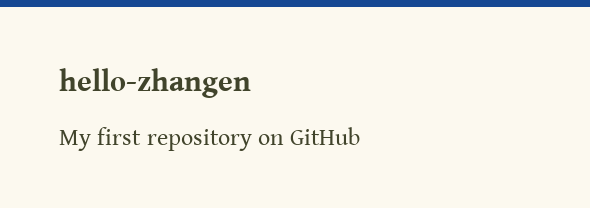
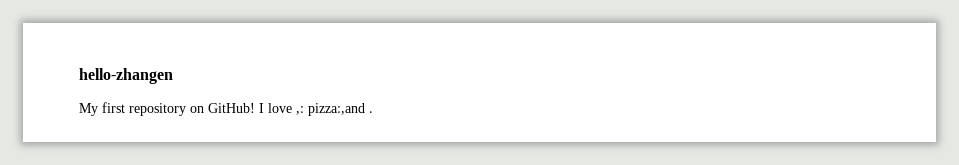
[289,127,360,145] GitHub -> [208,103,373,116] GitHub! I love ,: pizza:,and .

